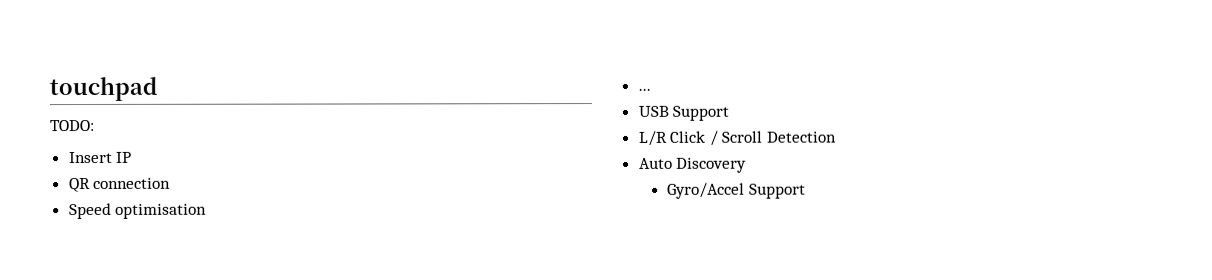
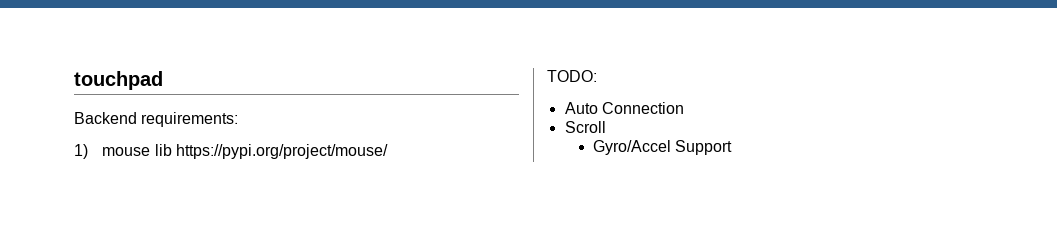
[49,119,94,132] [68,151,133,164] [68,177,172,193] [68,202,208,220] [637,88,651,91] [637,105,730,121] [637,130,838,146] [638,157,748,173] TODO: // Insert IP // QR connection // Speed optimisation // ... // USB Support // L/R Click / Scroll Detection // Auto Discovery -> [74,112,239,127] [74,144,388,159] [547,70,597,82] [564,102,684,114] [564,121,606,133] Backend requirements: // 1) mouse lib https://pypi.org/project/mouse/ // TODO: // Auto Connection // Scroll

